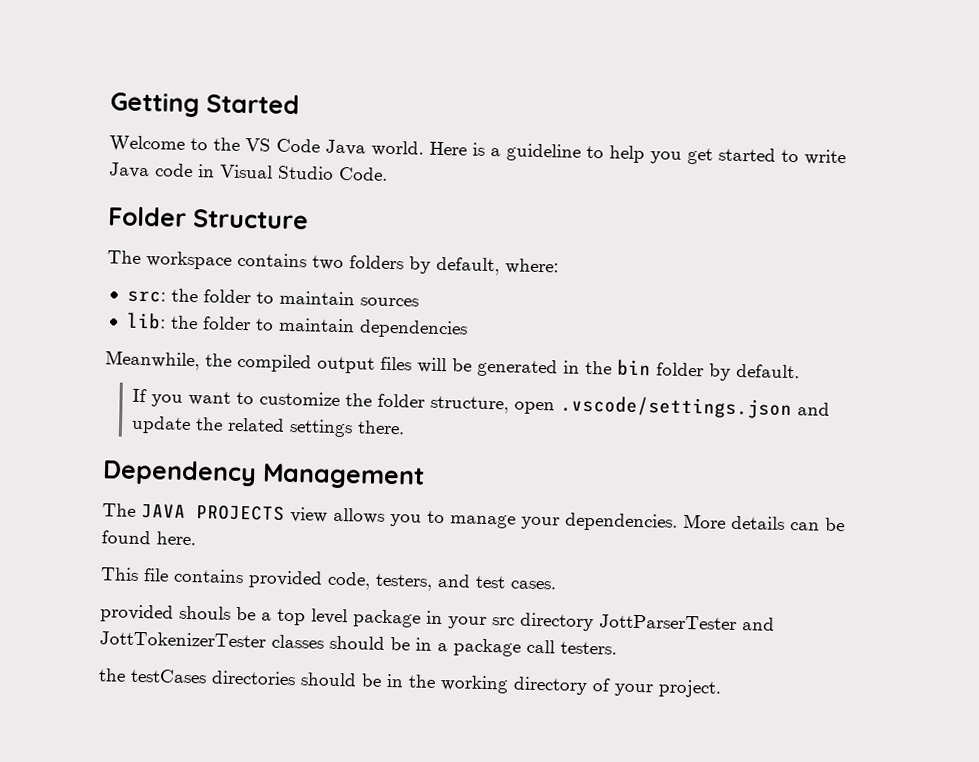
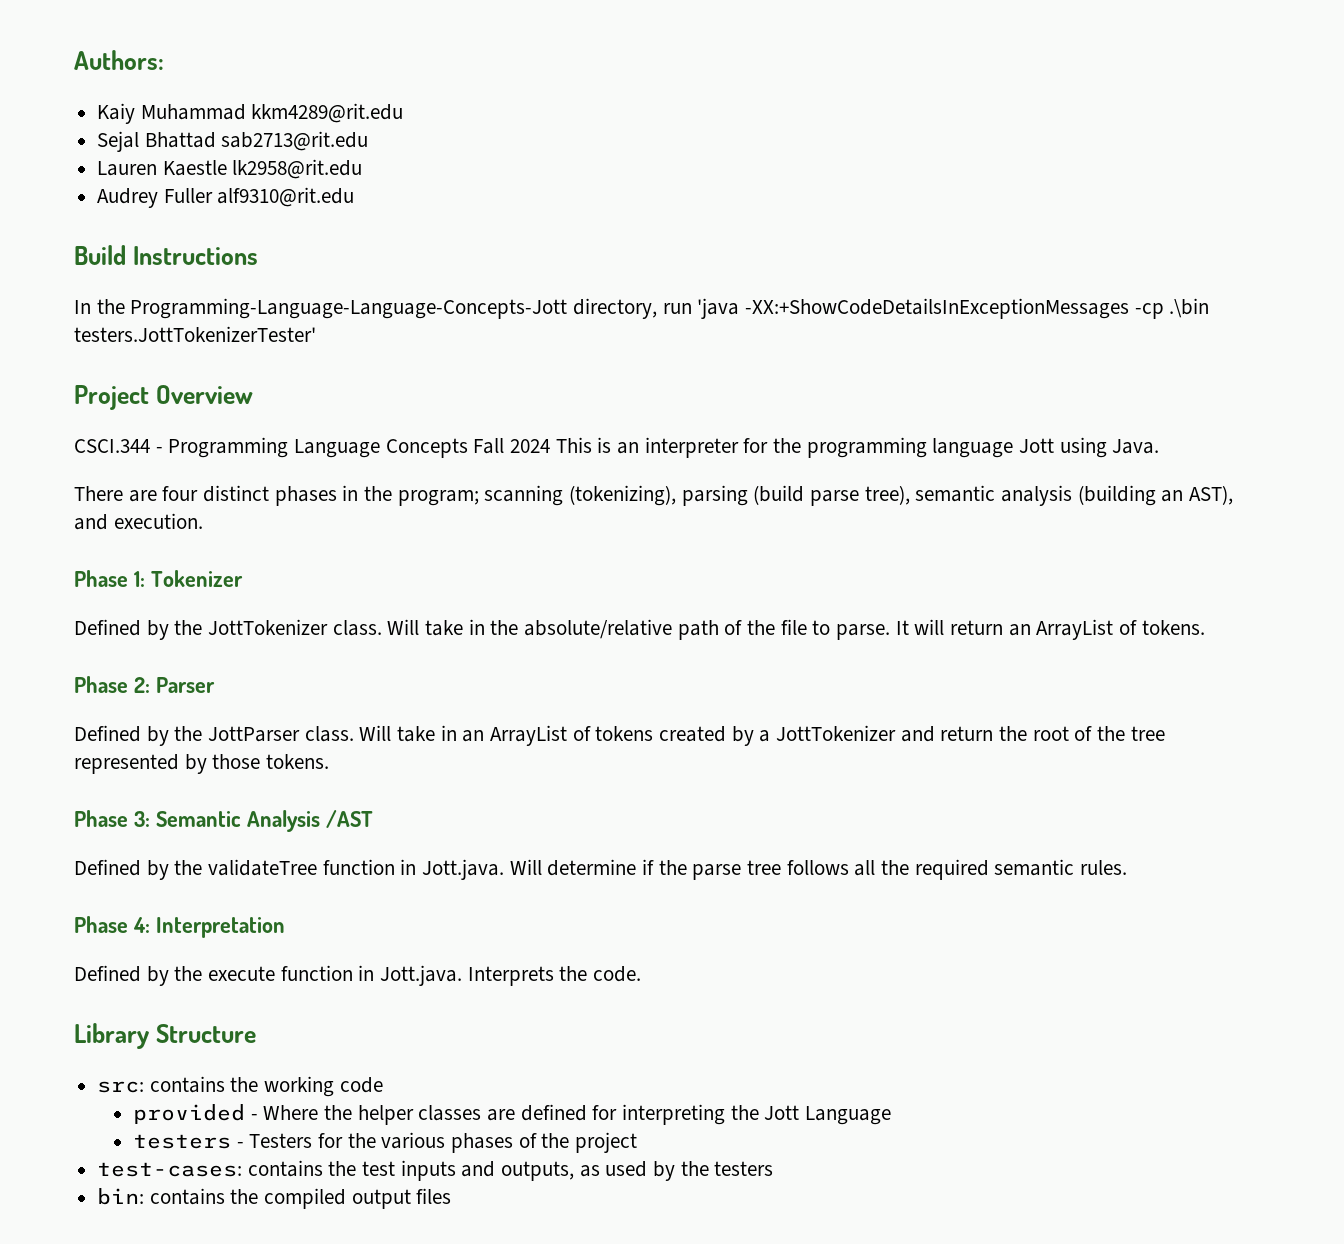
[110,92,300,118] [109,135,846,166] [109,162,388,181] [108,206,309,230] [107,250,559,276] [126,288,419,307] [125,312,468,339] [105,350,800,381] [131,388,830,420] [130,415,405,438] [102,459,425,490] [102,503,845,532] [101,530,196,546] [100,567,556,591] [100,604,775,632] [99,631,617,657] [98,668,722,698] Getting Started // Welcome to the VS Code Java world. Here is a guideline to help you get started to write Java code in Visual Studio Code. // Folder Structure // The workspace contains two folders by default, where: // src: the folder to maintain sources // lib: the folder to maintain dependencies // Meanwhile, the compiled output files will be generated in the bin folder by default. // If you want to customize the folder structure, open .vscode/settings.json and update the related settings there. // Dependency Management // The JAVA PROJECTS view allows you to manage your dependencies. More details can be found here. // This file contains provided code, testers, and test cases. // provided shouls be a top level package in your src directory JottParserTester and JottTokenizerTester classes should be in a package call testers. // the testCases directories should be in the working directory of your project. -> [74,50,164,70] [97,103,404,124] [97,131,369,152] [97,159,363,179] [97,187,355,208] [74,245,258,265] [74,298,1210,319] [74,326,316,342] [74,385,253,410] [74,437,1160,458] [74,485,1234,506] [74,513,203,530] [74,570,243,587] [74,619,1205,640] [74,676,215,693] [74,725,1165,746] [74,754,330,774] [74,810,373,832] [74,859,1128,880] [74,916,285,938] [74,965,642,986] [74,1023,256,1049] [97,1076,383,1097] [132,1104,892,1125] [132,1132,638,1153] [97,1160,774,1181] [97,1188,452,1209] Authors: // Kaiy Muhammad kkm4289@rit.edu // Sejal Bhattad sab2713@rit.edu // Lauren Kaestle lk2958@rit.edu // Audrey Fuller alf9310@rit.edu // Build Instructions // In the Programming-Language-Language-Concepts-Jott directory, run 'java -XX:+ShowCodeDetailsInExceptionMessages -cp .\bin testers.JottTokenizerTester' // Project Overview // CSCI.344 - Programming Language Concepts Fall 2024 This is an interpreter for the programming language Jott using Java. // There are four distinct phases in the program; scanning (tokenizing), parsing (build parse tree), semantic analysis (building an AST), and execution. // Phase 1: Tokenizer // Defined by the JottTokenizer class. Will take in the absolute/relative path of the file to parse. It will return an ArrayList of tokens. // Phase 2: Parser // Defined by the JottParser class. Will take in an ArrayList of tokens created by a JottTokenizer and return the root of the tree represented by those tokens. // Phase 3: Semantic Analysis /AST // Defined by the validateTree function in Jott.java. Will determine if the parse tree follows all the required semantic rules. // Phase 4: Interpretation // Defined by the execute function in Jott.java. Interprets the code. // Library Structure // src: contains the working code // provided - Where the helper classes are defined for interpreting the Jott Language // testers - Testers for the various phases of the project // test-cases: contains the test inputs and outputs, as used by the testers // bin: contains the compiled output files

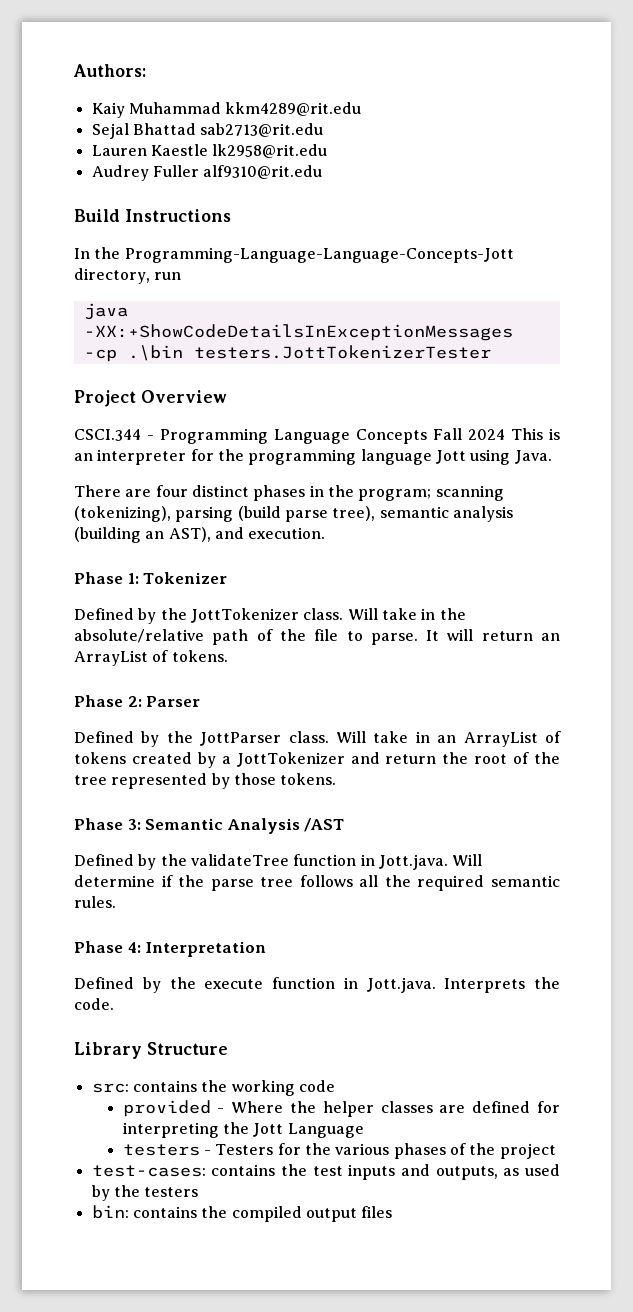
[697,298,740,319] 'java -> [83,303,128,320] // java
[74,326,316,342] testers.JottTokenizerTester' -> [193,345,491,359] testers.JottTokenizerTester

